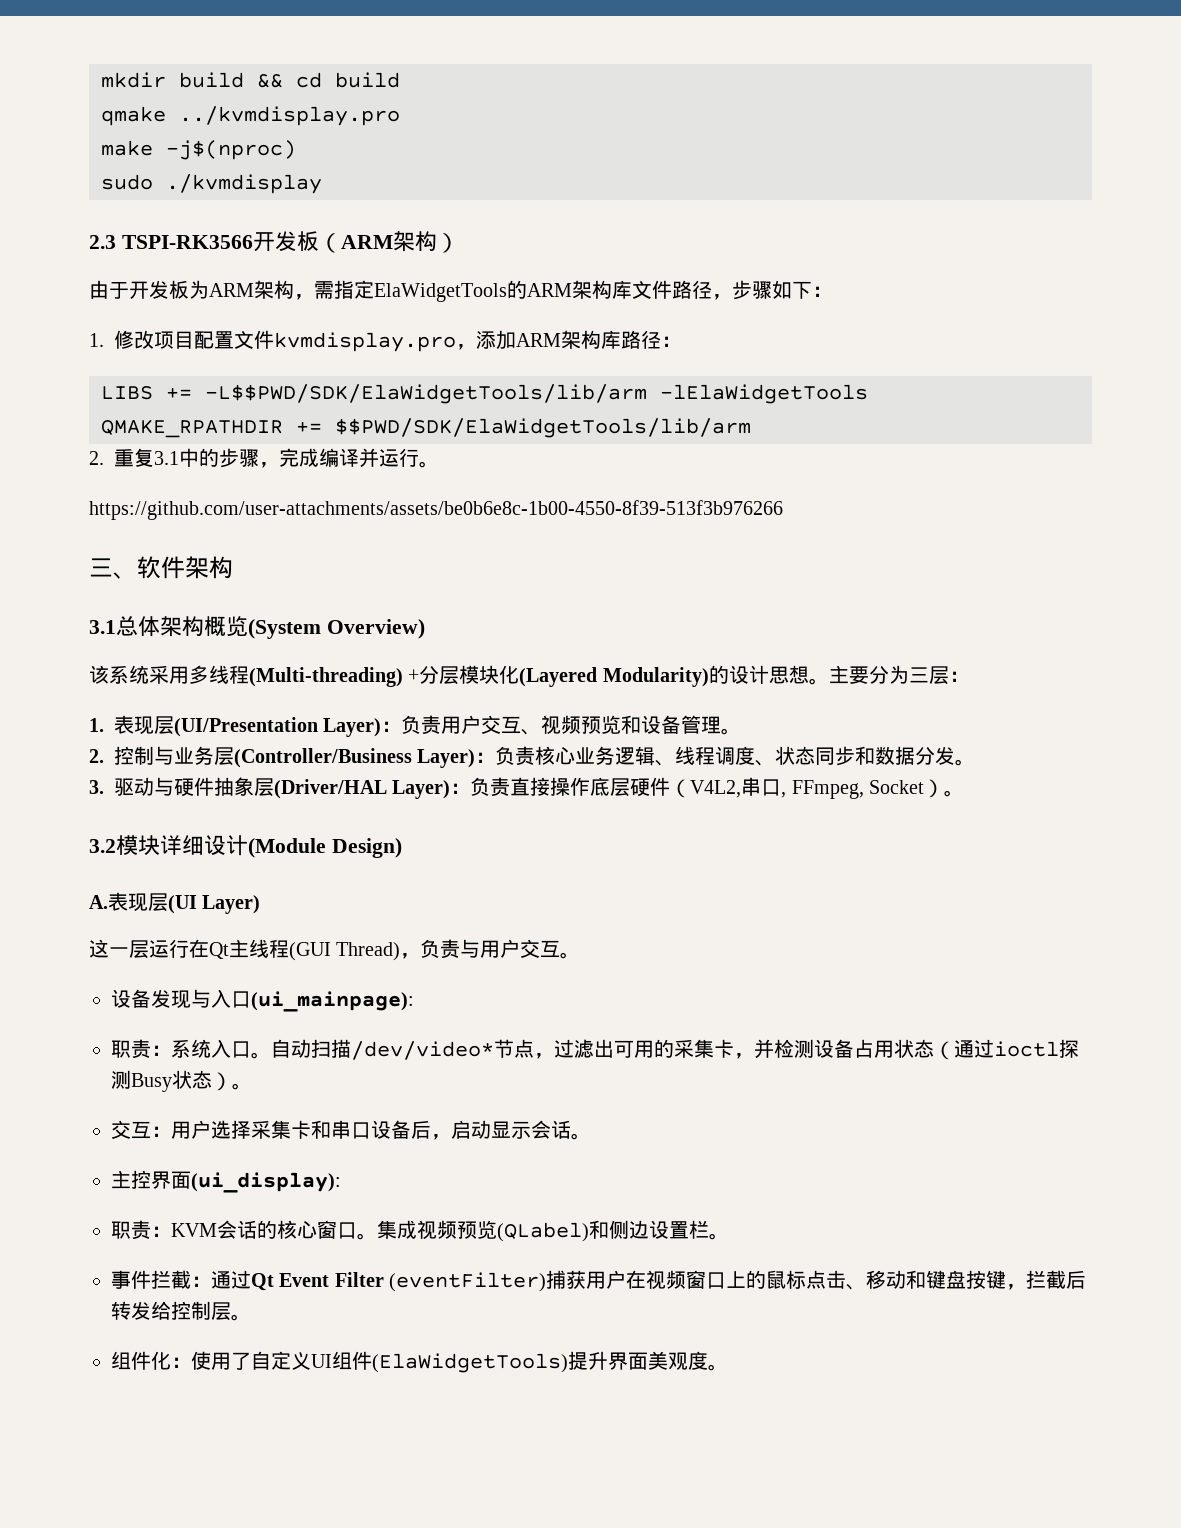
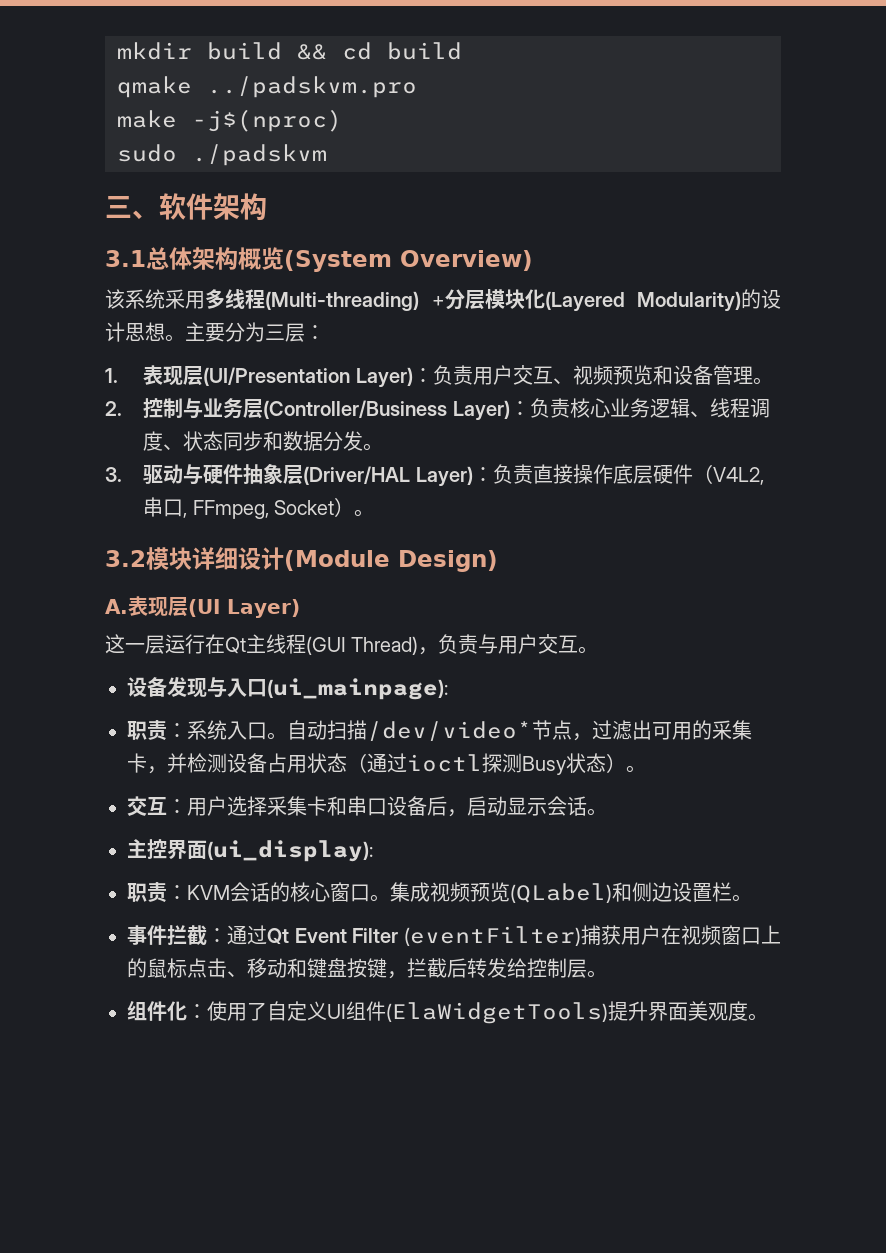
[179,106,400,126] ../kvmdisplay.pro -> [207,76,417,98] ../padskvm.pro
[166,174,322,194] [89,231,459,253] [89,280,832,302] [89,330,681,352] [101,384,868,404] [101,418,751,438] [89,448,439,468] [89,500,783,520] ./kvmdisplay // 2.3 TSPI-RK3566开发板（ARM架构） // 由于开发板为ARM架构，需指定ElaWidgetTools的ARM架构库文件路径，步骤如下： // 1.修改项目配置文件kvmdisplay.pro，添加ARM架构库路径： // LIBS += -L$$PWD/SDK/ElaWidgetTools/lib/arm -lElaWidgetTools // QMAKE_RPATHDIR += $$PWD/SDK/ElaWidgetTools/lib/arm // 2.重复3.1中的步骤，完成编译并运行。 // https://github.com/user-attachments/assets/be0b6e8c-1b00-4550-8f39-513f3b976266 -> [192,144,327,166] ./padskvm

